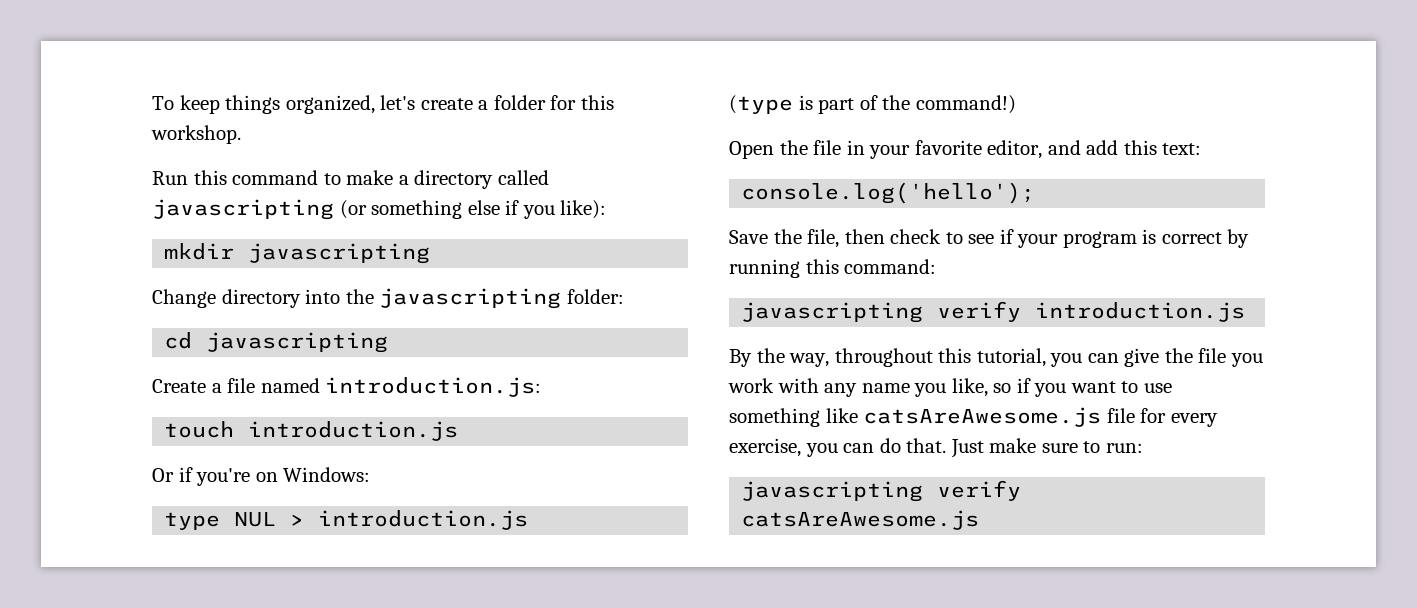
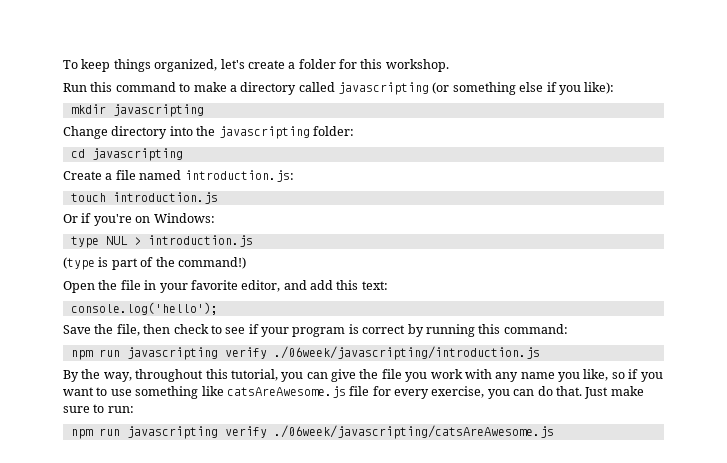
[741,301,1246,323] javascripting verify introduction.js -> [70,346,540,360] npm run javascripting verify ./06week/javascripting/introduction.js
[741,480,1022,502] [741,510,980,530] javascripting verify catsAreAwesome.js -> [70,425,554,439] npm run javascripting verify ./06week/javascripting/catsAreAwesome.js

